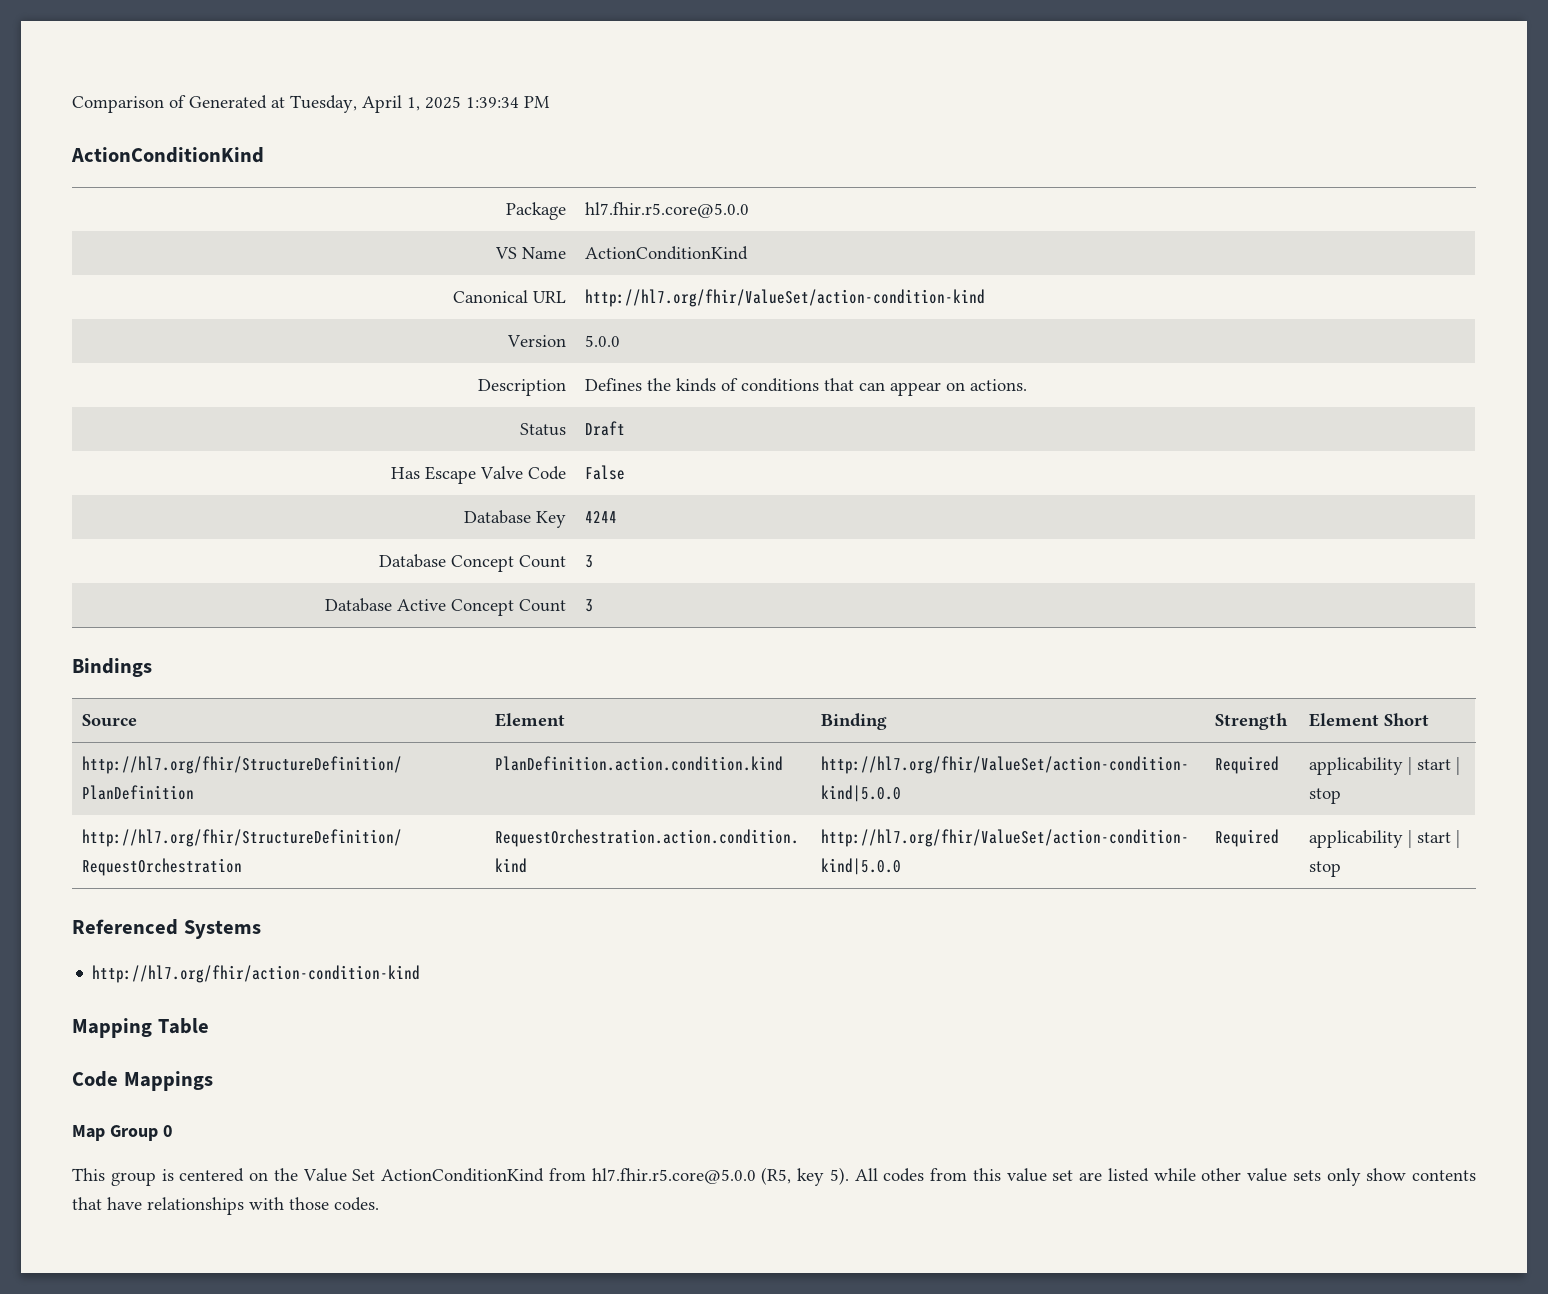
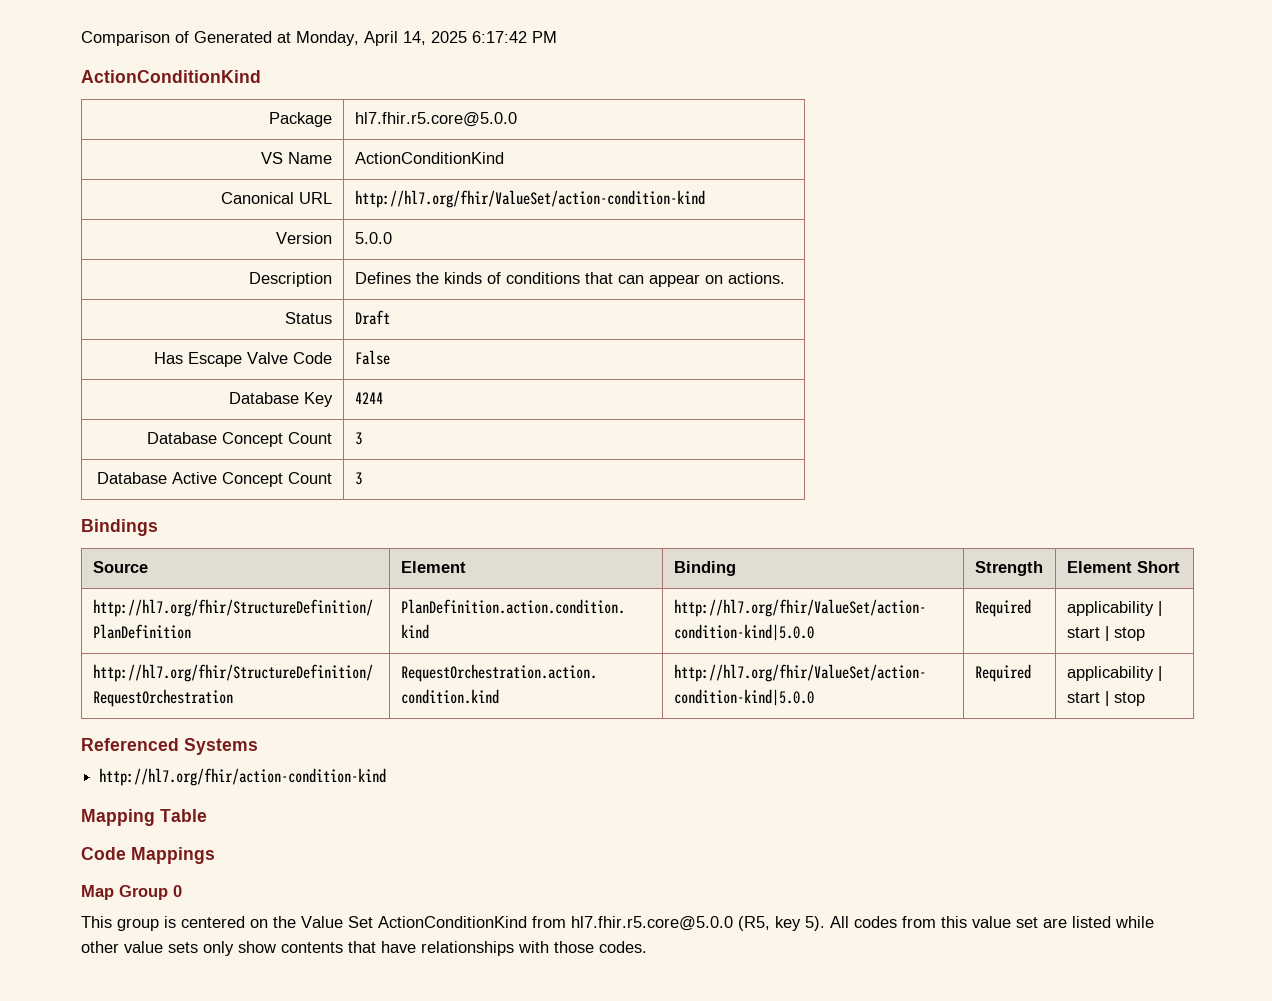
[290,95,519,113] Tuesday, April 1, 2025 1:39:34 -> [296,31,527,46] Monday, April 14, 2025 6:17:42

